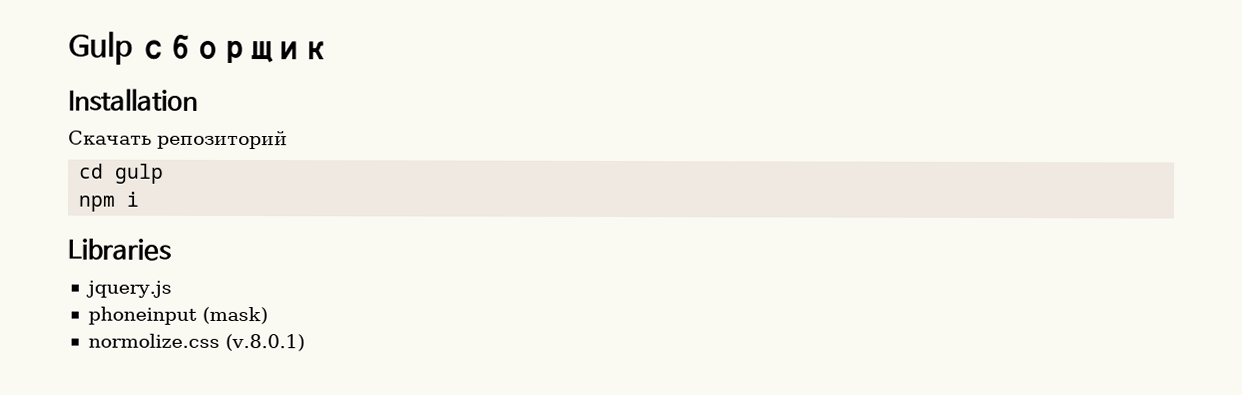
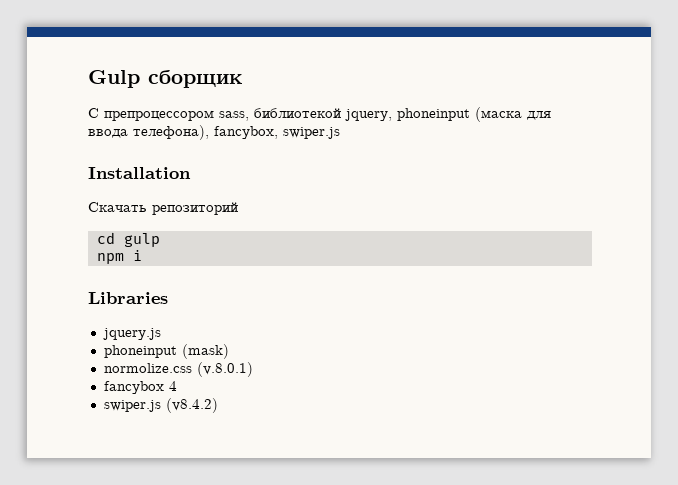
(331, 48) none -> [88,107,551,122] [88,125,340,140] // С препроцессором sass, библиотекой jquery, phoneinput (маска для ввода телефона), fancybox, swiper.js
(305, 342) none -> [103,381,177,394] [103,398,218,413] // fancybox 4 // swiper.js (v8.4.2)

